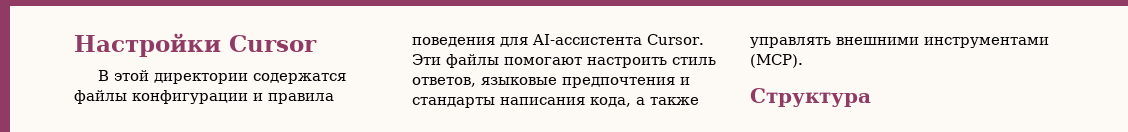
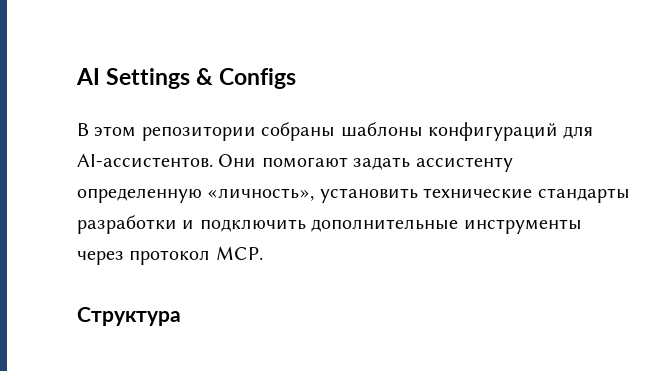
[74,33,317,57] [97,70,346,84] [74,90,334,104] [412,34,704,47] [412,54,716,68] [412,77,690,88] [412,97,699,108] [750,37,1049,48] [750,54,803,68] Настройки Cursor // В этой директории содержатся файлы конфигурации и правила поведения для AI-ассистента Cursor. Эти файлы помогают настроить стиль ответов, языковые предпочтения и стандарты написания кода, а также управлять внешними инструментами (MCP). -> [76,68,297,89] [77,122,594,141] [77,154,513,172] [77,188,630,203] [77,215,582,234] [77,246,263,265] AI Settings & Configs // В этом репозитории собраны шаблоны конфигураций для AI-ассистентов. Они помогают задать ассистенту определенную «личность», установить технические стандарты разработки и подключить дополнительные инструменты через протокол MCP.

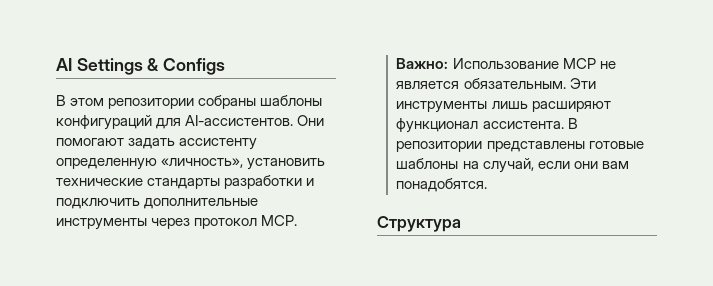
(263, 253) none -> [396,58,616,69] [396,78,596,89] [396,101,611,113] [396,118,578,133] [396,141,644,152] [396,158,629,173] [396,178,488,192] // Важно: Использование MCP не является обязательным. Эти инструменты лишь расширяют функционал ассистента. В репозитории представлены готовые шаблоны на случай, если они вам понадобятся.

